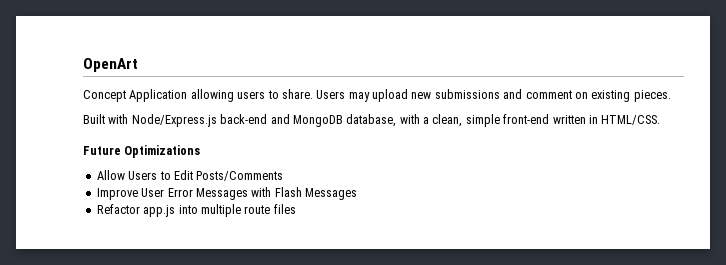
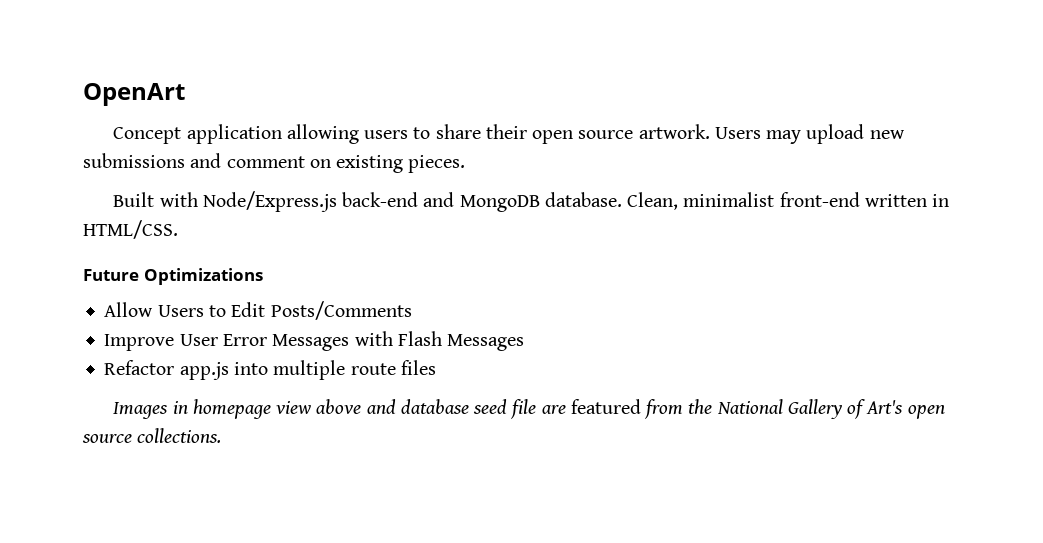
[129,89,188,102] Application -> [186,124,282,144] application
[281,89,313,99] share. -> [435,124,710,144] share their open source artwork.
[346,114,500,127] database, with a clean, simple -> [544,192,775,210] database. Clean, minimalist
(296, 209) none -> [113,399,945,419] [82,428,222,443] // Images in homepage view above and database seed file are featured from the National Gallery of Art's open source collections.

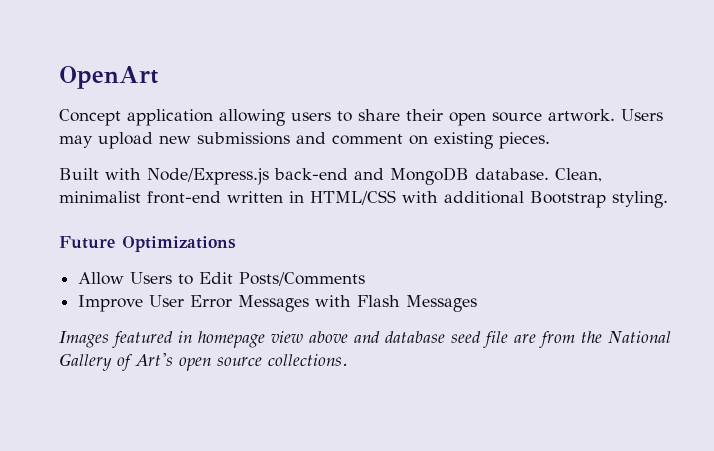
[83,220,178,239] HTML/CSS. -> [310,190,668,208] HTML/CSS with additional Bootstrap styling.
[104,360,436,380] // Refactor app.js into multiple route files -> (478, 303) none
(169, 410) none -> [112,331,173,348] featured
[570,399,641,414] featured -> (536, 338) none

